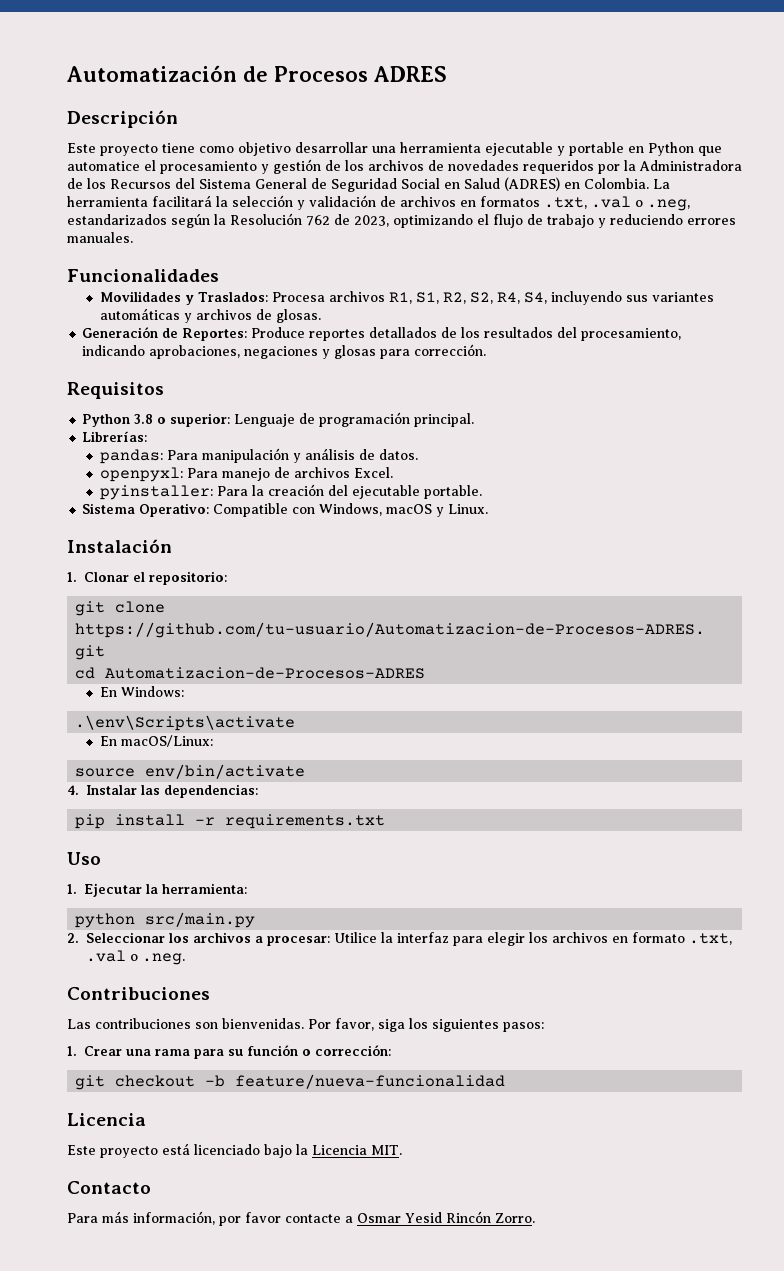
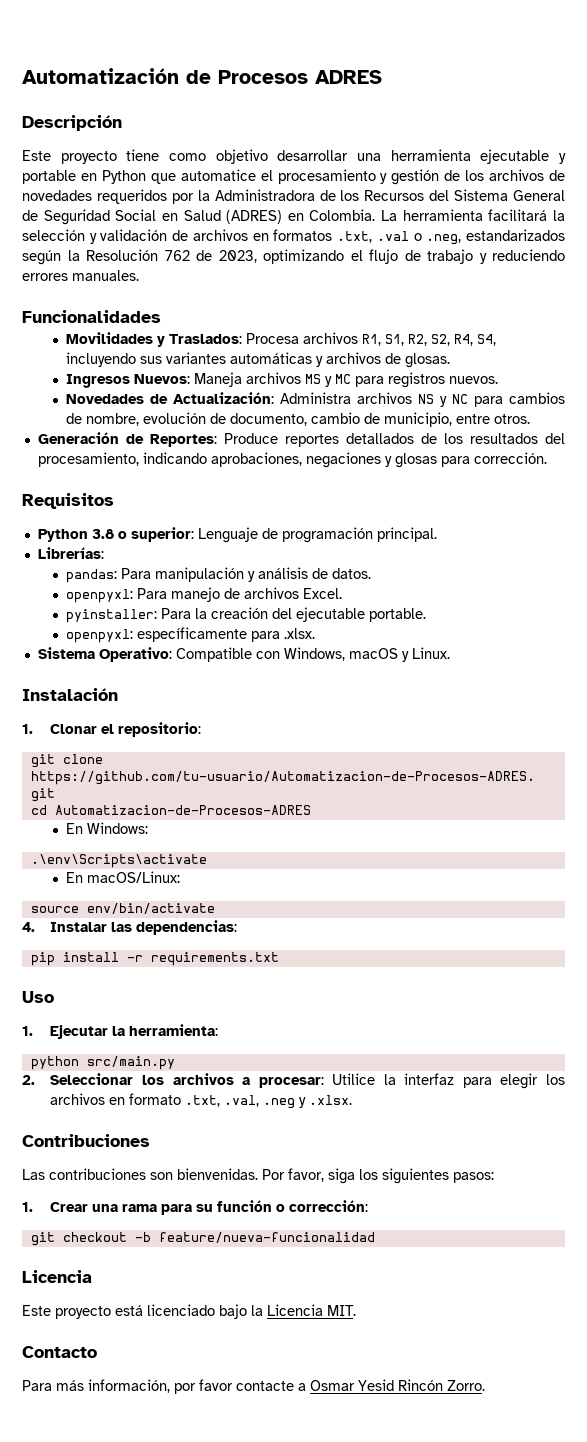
(321, 316) none -> [66,372,499,388] [66,392,566,407] [66,412,531,427] // Ingresos Nuevos: Maneja archivos MS y MC para registros nuevos. // Novedades de Actualización: Administra archivos NS y NC para cambios de nombre, evolución de documento, cambio de municipio, entre otros.
(482, 492) none -> [66,627,316,643] // openpyxl: específicamente para .xlsx.
[86,950,185,965] .val o .neg. -> [224,1095,353,1109] .val, .neg y .xlsx.

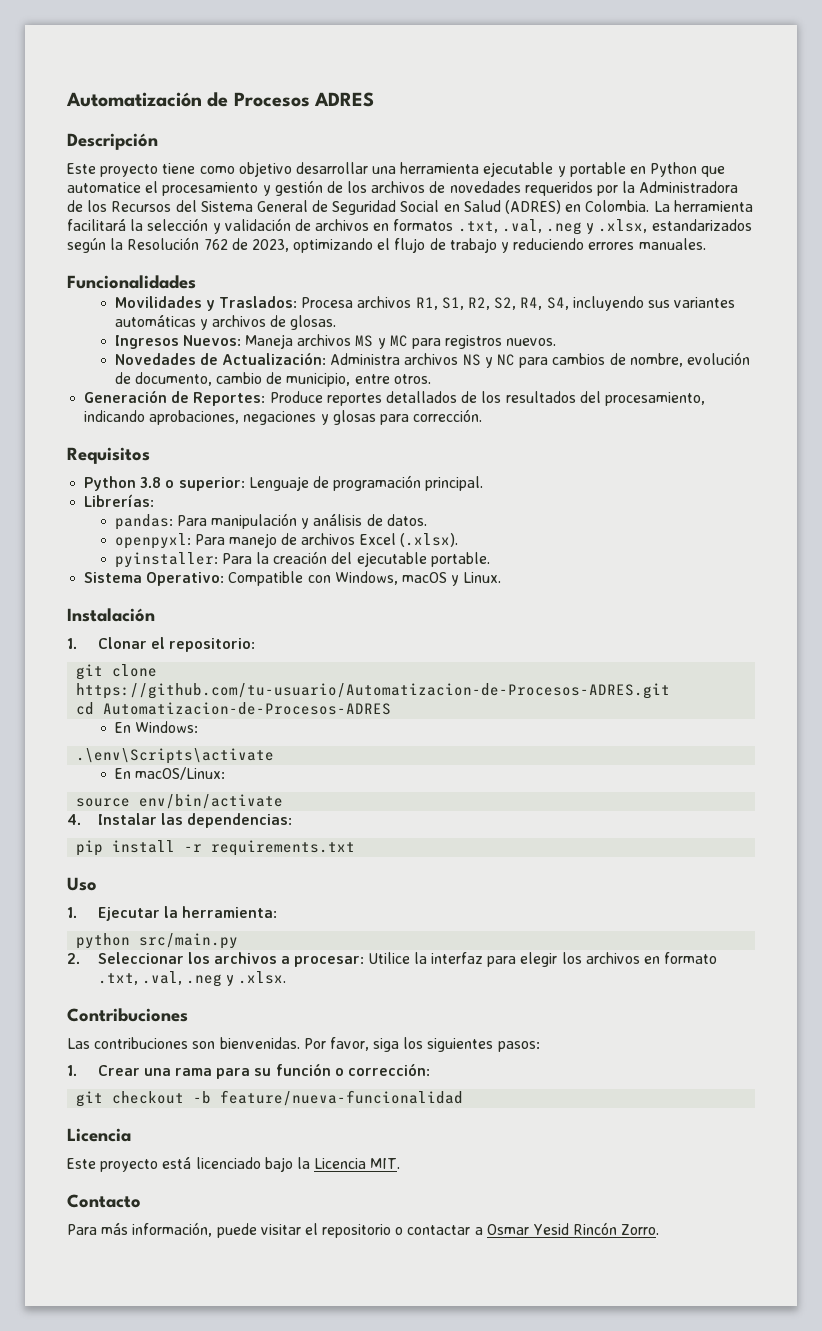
[376,231,462,245] .val o .neg, -> [501,219,648,235] .val, .neg y .xlsx,
[303,588,343,599] Excel. -> [359,533,458,547] Excel (.xlsx).
[66,627,316,643] // openpyxl: específicamente para .xlsx. -> (490, 559) none
[174,1379,294,1394] por favor contacte -> [216,1223,471,1238] puede visitar el repositorio o contactar

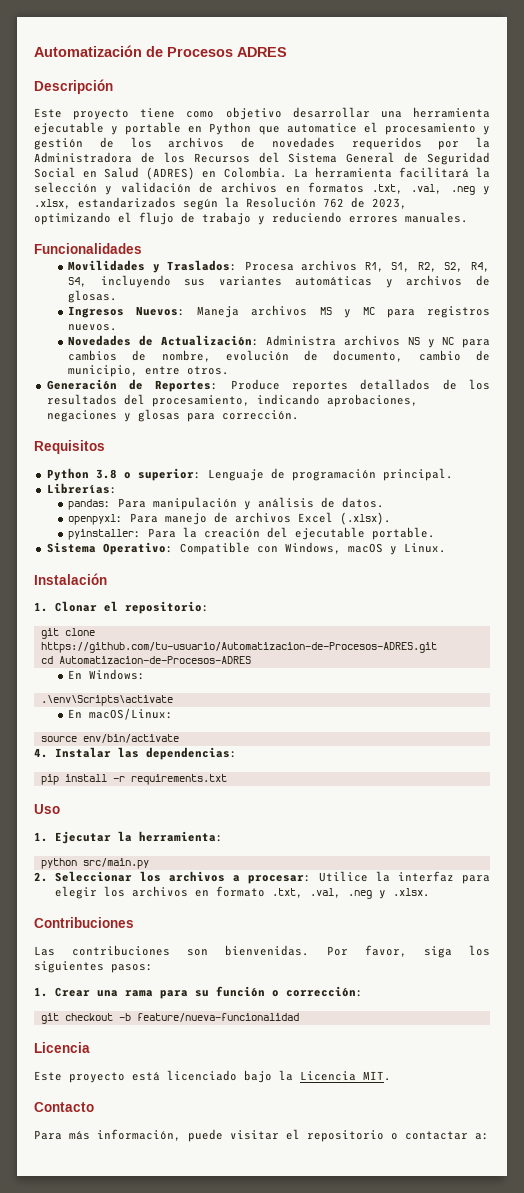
[474,1222,660,1235] a Osmar Yesid Rincón Zorro. -> [475,1133,489,1140] a:

